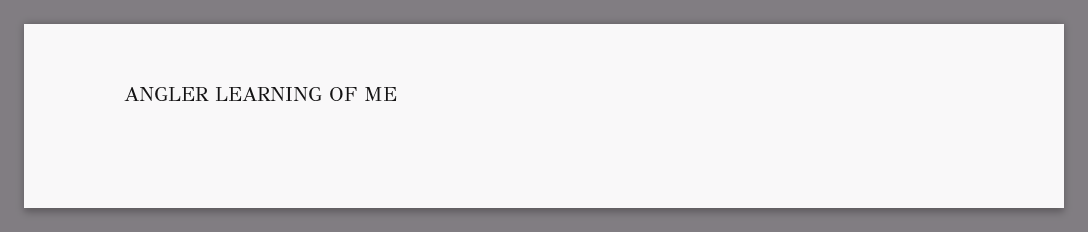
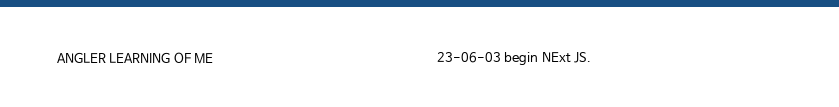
(397, 94) none -> [437,52,592,66] // 23-06-03 begin NExt JS.

